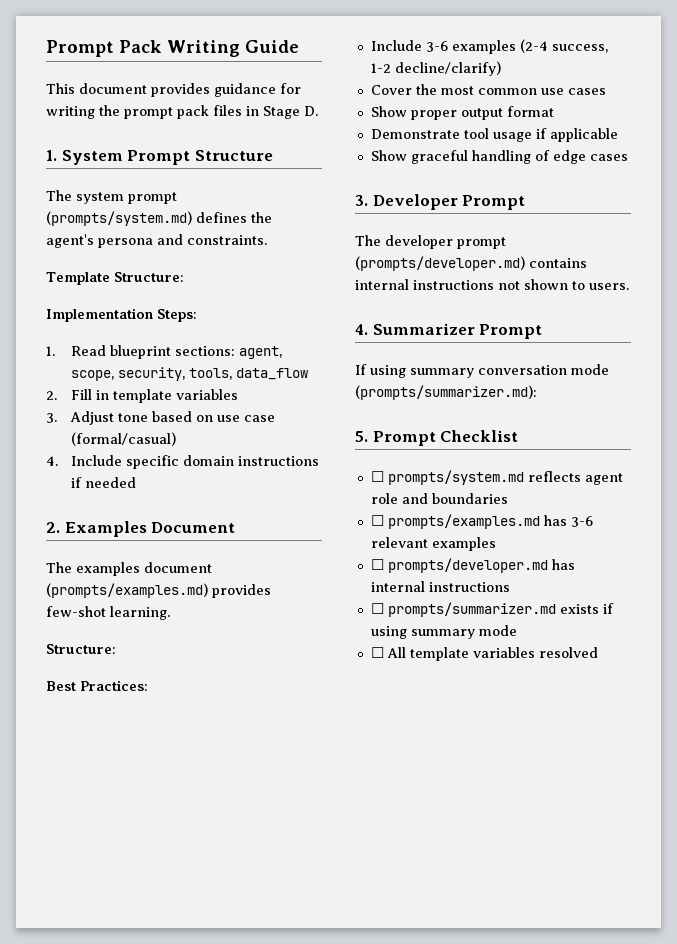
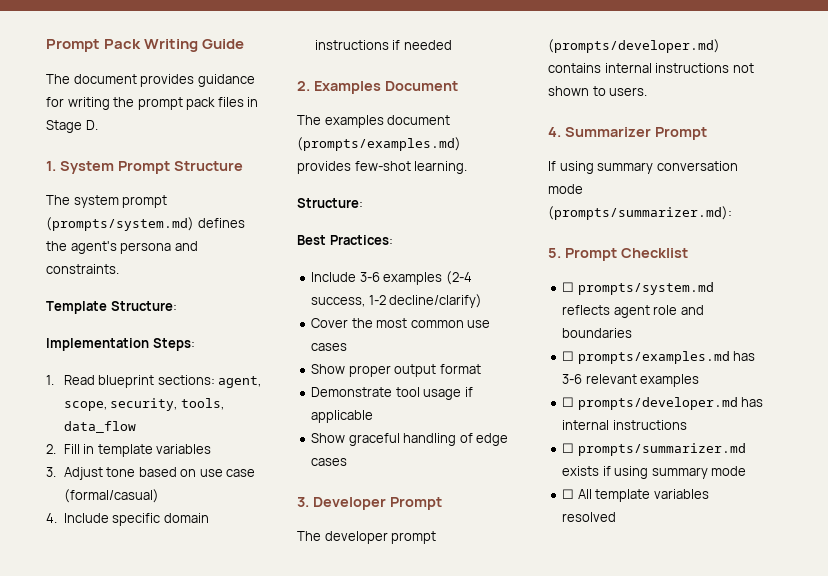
[46,83,75,94] This -> [46,74,70,84] The

